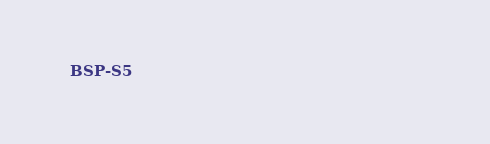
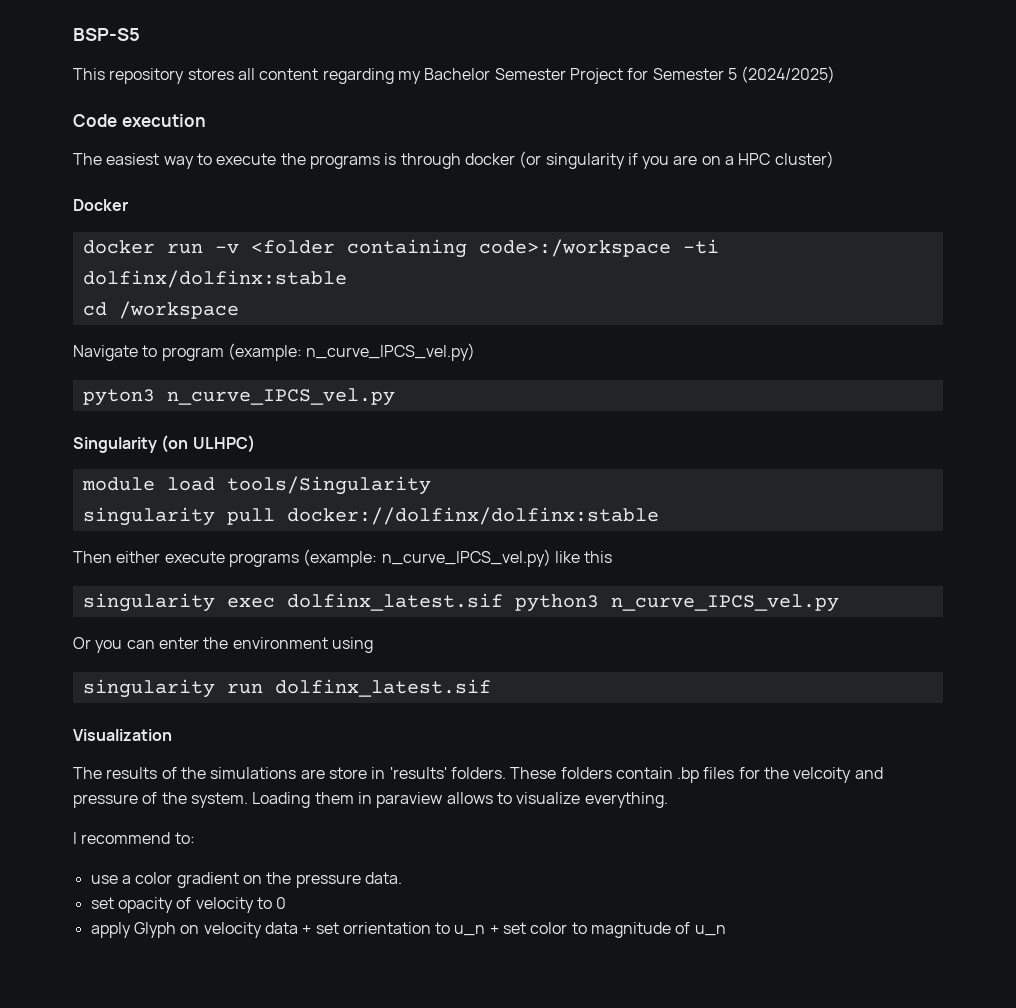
(132, 70) none -> [73,66,836,84] [73,114,206,127] [73,151,834,169] [73,199,128,211] [82,239,719,258] [82,270,347,288] [82,301,239,319] [73,343,476,361] [82,388,395,406] [73,435,255,453] [81,476,431,495] [82,507,659,526] [73,549,613,567] [82,593,839,612] [73,637,373,653] [82,679,491,698] [73,729,172,741] [73,767,883,783] [73,792,668,808] [73,832,195,844] [90,872,402,888] [90,897,287,913] [90,922,726,938] // This repository stores all content regarding my Bachelor Semester Project for Semester 5 (2024/2025) // Code execution // The easiest way to execute the programs is through docker (or singularity if you are on a HPC cluster) // Docker // docker run -v <folder containing code>:/workspace -ti dolfinx/dolfinx:stable // cd /workspace // Navigate to program (example: n_curve_IPCS_vel.py) // pyton3 n_curve_IPCS_vel.py // Singularity (on ULHPC) // module load tools/Singularity // singularity pull docker://dolfinx/dolfinx:stable // Then either execute programs (example: n_curve_IPCS_vel.py) like this // singularity exec dolfinx_latest.sif python3 n_curve_IPCS_vel.py // Or you can enter the environment using // singularity run dolfinx_latest.sif // Visualization // The results of the simulations are store in 'results' folders. These folders contain .bp files for the velcoity and pressure of the system. Loading them in paraview allows to visualize everything. // I recommend to: // use a color gradient on the pressure data. // set opacity of velocity to 0 // apply Glyph on velocity data + set orrientation to u_n + set color to magnitude of u_n

